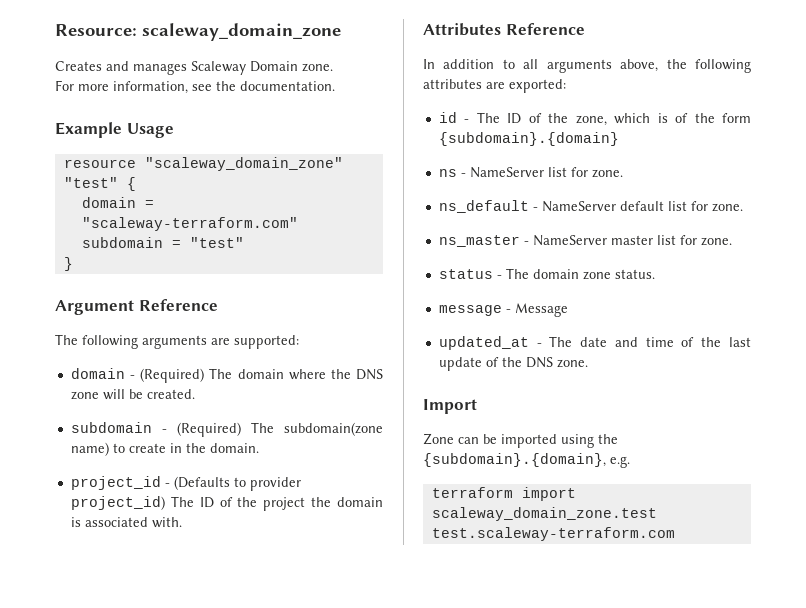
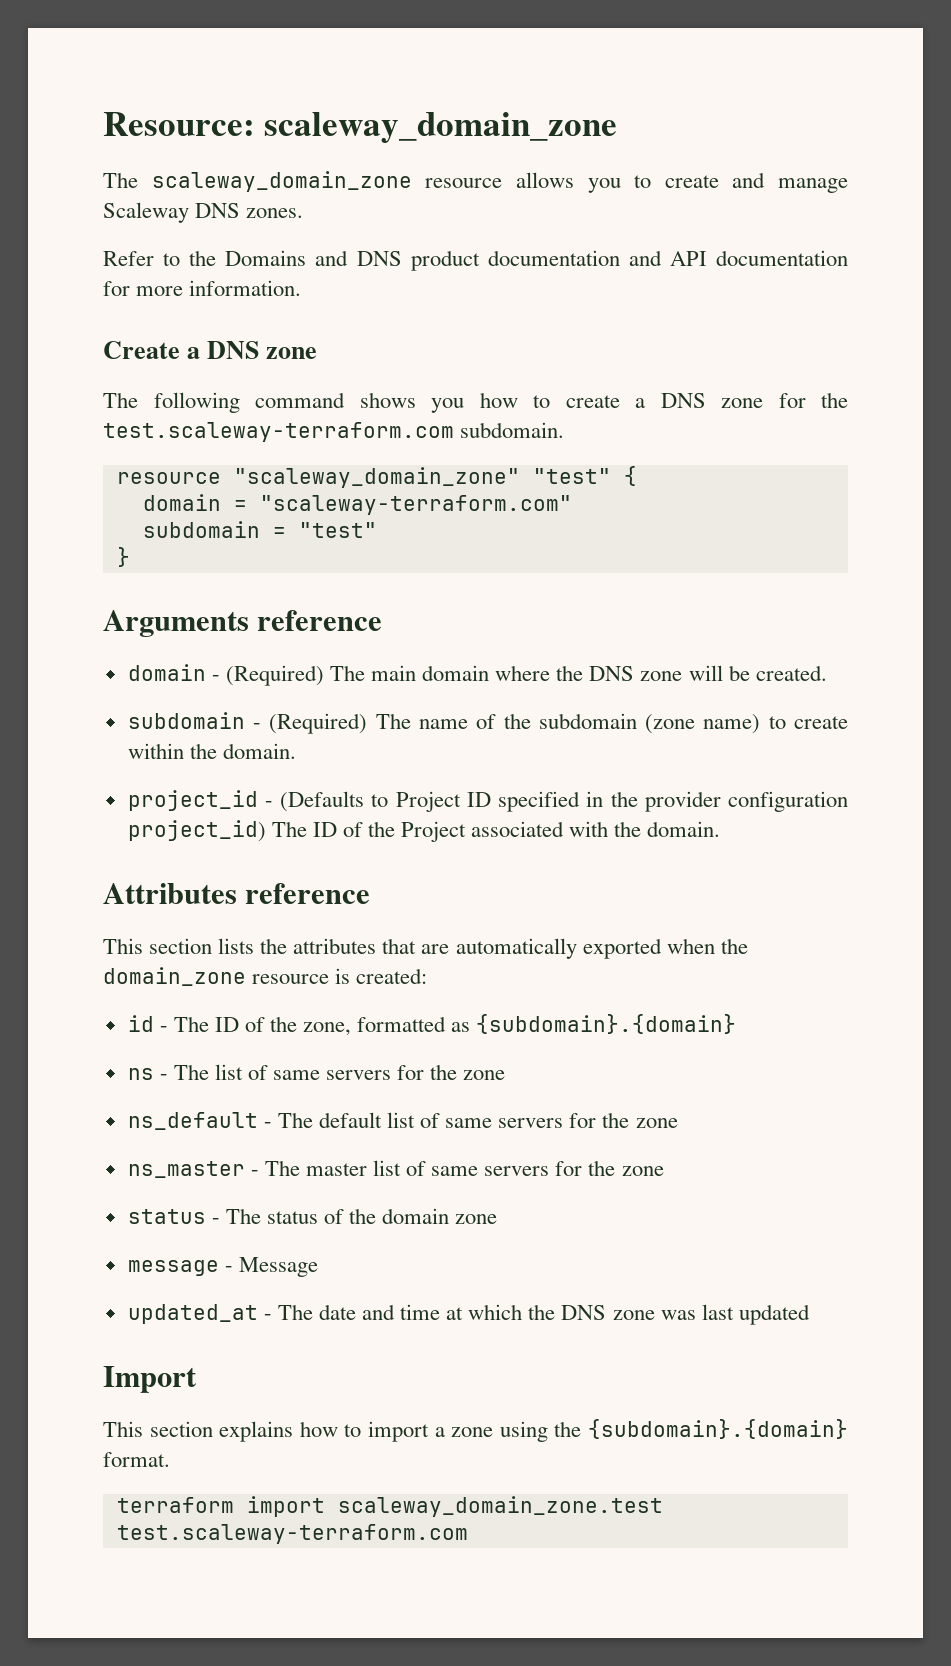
[55,61,333,75] [55,80,335,94] [55,122,174,138] Creates and manages Scaleway Domain zone. // For more information, see the documentation. // Example Usage -> [103,171,848,193] [103,202,304,223] [103,250,849,271] [103,280,302,296] [103,341,318,359] [103,392,848,413] [103,422,565,442] The scaleway_domain_zone resource allows you to create and manage Scaleway DNS zones. // Refer to the Domains and DNS product documentation and API documentation for more information. // Create a DNS zone // The following command shows you how to create a DNS zone for the test.scaleway-terraform.com subdomain.
[55,299,218,315] [55,334,299,349] Argument Reference // The following arguments are supported: -> [103,610,383,637] Arguments reference
(233, 373) none -> [371,665,417,681] main
[284,422,383,436] subdomain(zone -> [418,713,696,734] name of the subdomain (zone
[169,443,182,453] in -> [127,743,184,759] within
[249,477,301,491] provider -> [395,791,849,812] Project ID specified in the provider configuration
[263,497,384,511] [70,517,182,528] [423,23,585,36] [423,59,751,73] [423,79,566,93] project the domain is associated with. // Attributes Reference // In addition to all arguments above, the following attributes are exported: -> [401,821,721,842] [103,883,371,904] [103,938,748,959] [103,967,428,986] Project associated with the domain. // Attributes reference // This section lists the attributes that are automatically exported when the domain_zone resource is created:
[614,113,751,124] [438,132,619,146] [438,167,623,178] which is of the form {subdomain}.{domain} // ns - NameServer list for zone. -> [357,1014,737,1034] [127,1064,506,1080] formatted as {subdomain}.{domain} // ns - The list of same servers for the zone
[541,201,616,212] NameServer -> [277,1112,313,1128] The
[690,201,743,212] for zone. -> [420,1112,678,1128] of same servers for the zone
[532,235,607,246] NameServer -> [264,1160,300,1176] The
[679,235,732,246] for zone. -> [406,1160,664,1176] of same servers for the zone
(529, 273) none -> [266,1208,377,1224] status of the
[614,269,655,279] status. -> (498, 1219) none
[681,337,751,347] [438,357,588,371] [423,399,477,414] [423,433,618,448] [423,453,630,468] of the last update of the DNS zone. // Import // Zone can be imported using the {subdomain}.{domain}, e.g. -> [446,1304,810,1325] [103,1366,197,1393] [103,1419,849,1442] [103,1452,170,1467] at which the DNS zone was last updated // Import // This section explains how to import a zone using the {subdomain}.{domain} format.

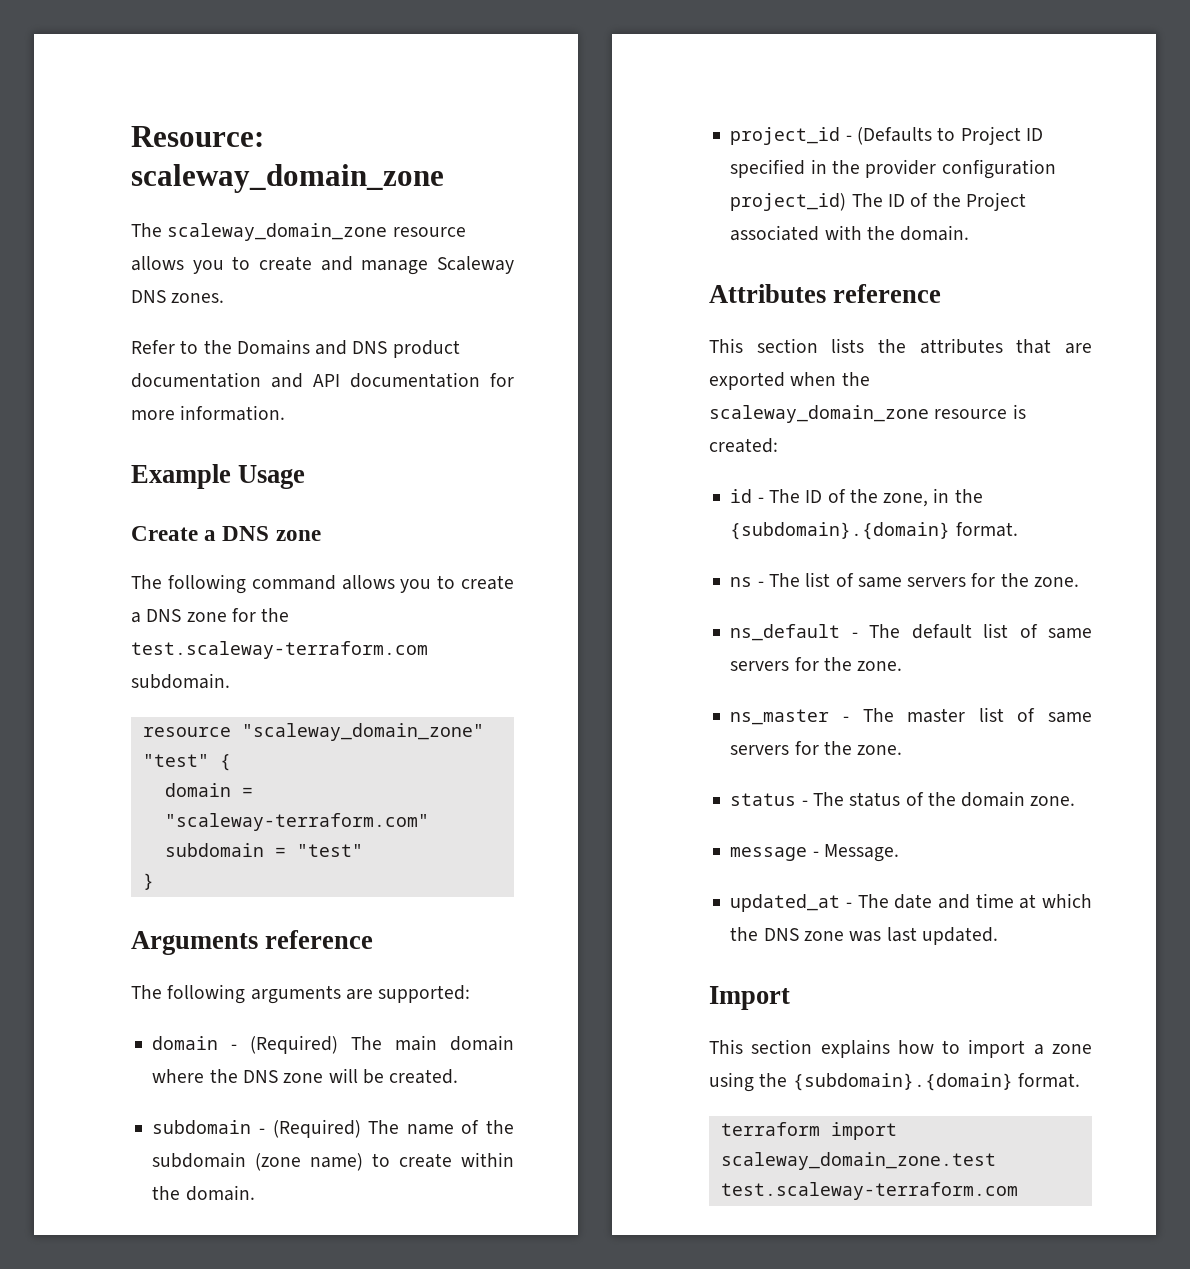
(302, 288) none -> [131,464,306,489] // Example Usage
[359,392,518,413] shows you how -> [341,575,432,593] allows you
(383, 620) none -> [131,984,471,1004] // The following arguments are supported:
[455,938,577,959] automatically -> (1092, 348) none
[103,967,246,986] domain_zone -> [709,405,929,423] scaleway_domain_zone
[357,1014,737,1034] formatted as {subdomain}.{domain} -> [933,488,983,503] [730,522,1018,540] in the {subdomain}.{domain} format.
[463,1070,506,1080] zone -> [1033,577,1079,587] zone.
[635,1118,678,1128] zone -> [857,661,903,671] zone.
[621,1166,664,1176] zone -> [857,745,903,755] zone.
[455,1214,498,1224] zone -> [1030,796,1076,806] zone.
[238,1257,318,1277] Message -> [823,844,899,862] Message.
[738,1304,810,1325] updated -> [921,927,998,945] updated.

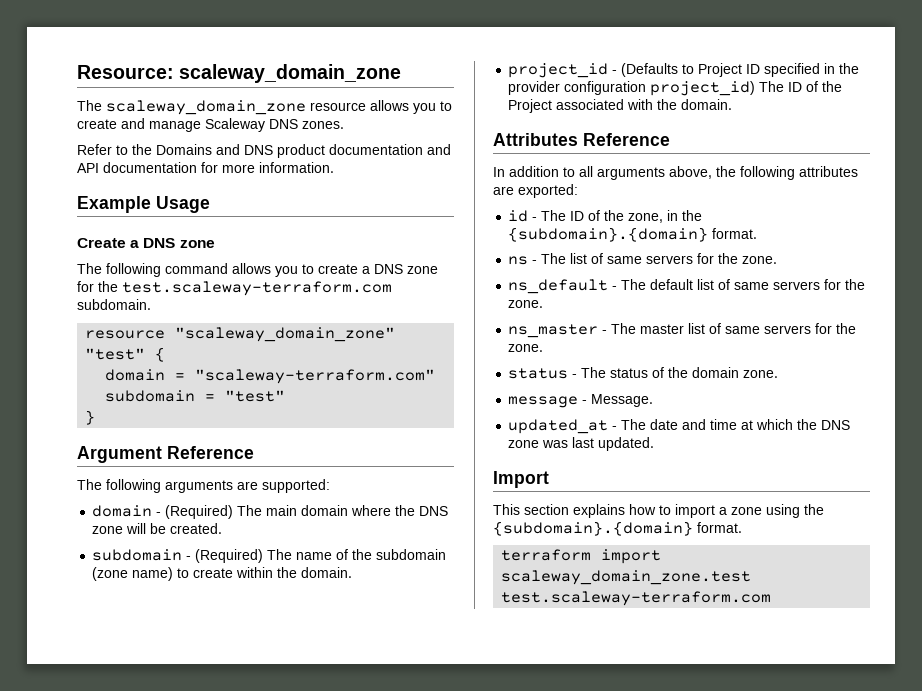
[131,930,374,955] Arguments reference -> [77,446,254,463] Argument Reference
[833,284,942,303] [709,338,1092,354] [709,372,870,390] [709,404,1026,423] [709,438,778,453] reference // This section lists the attributes that are exported when the scaleway_domain_zone resource is created: -> [583,133,670,146] [493,166,858,180] [493,184,578,198] Reference // In addition to all arguments above, the following attributes are exported:

